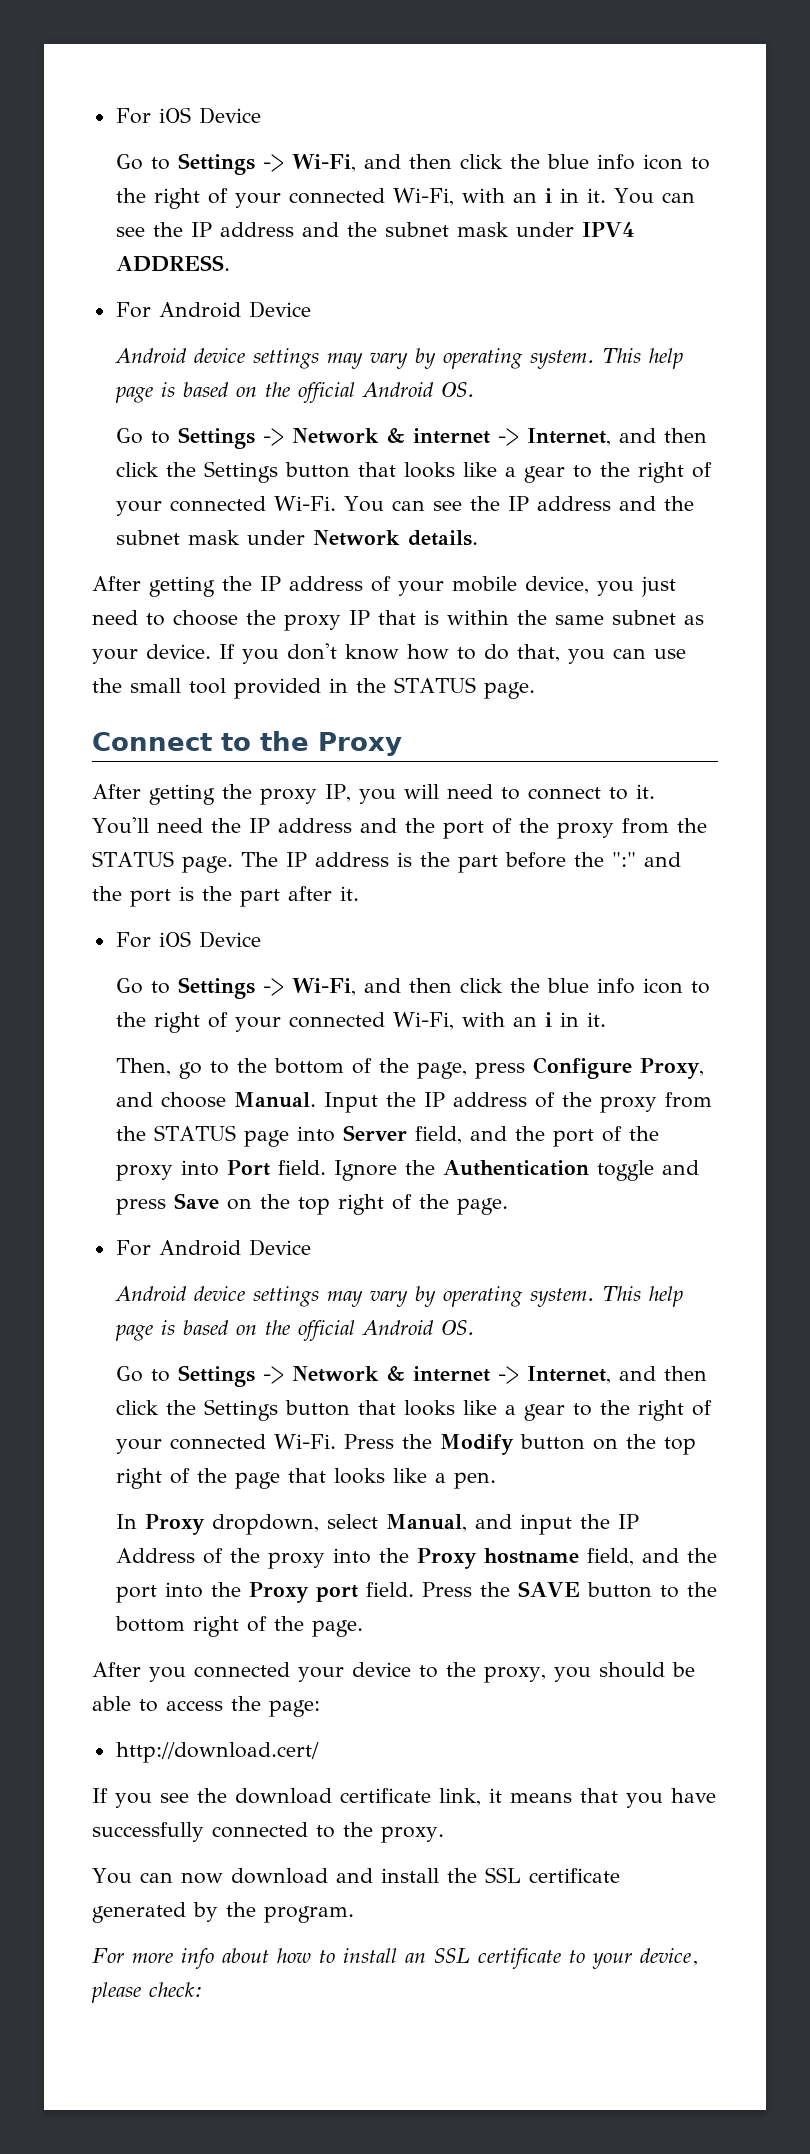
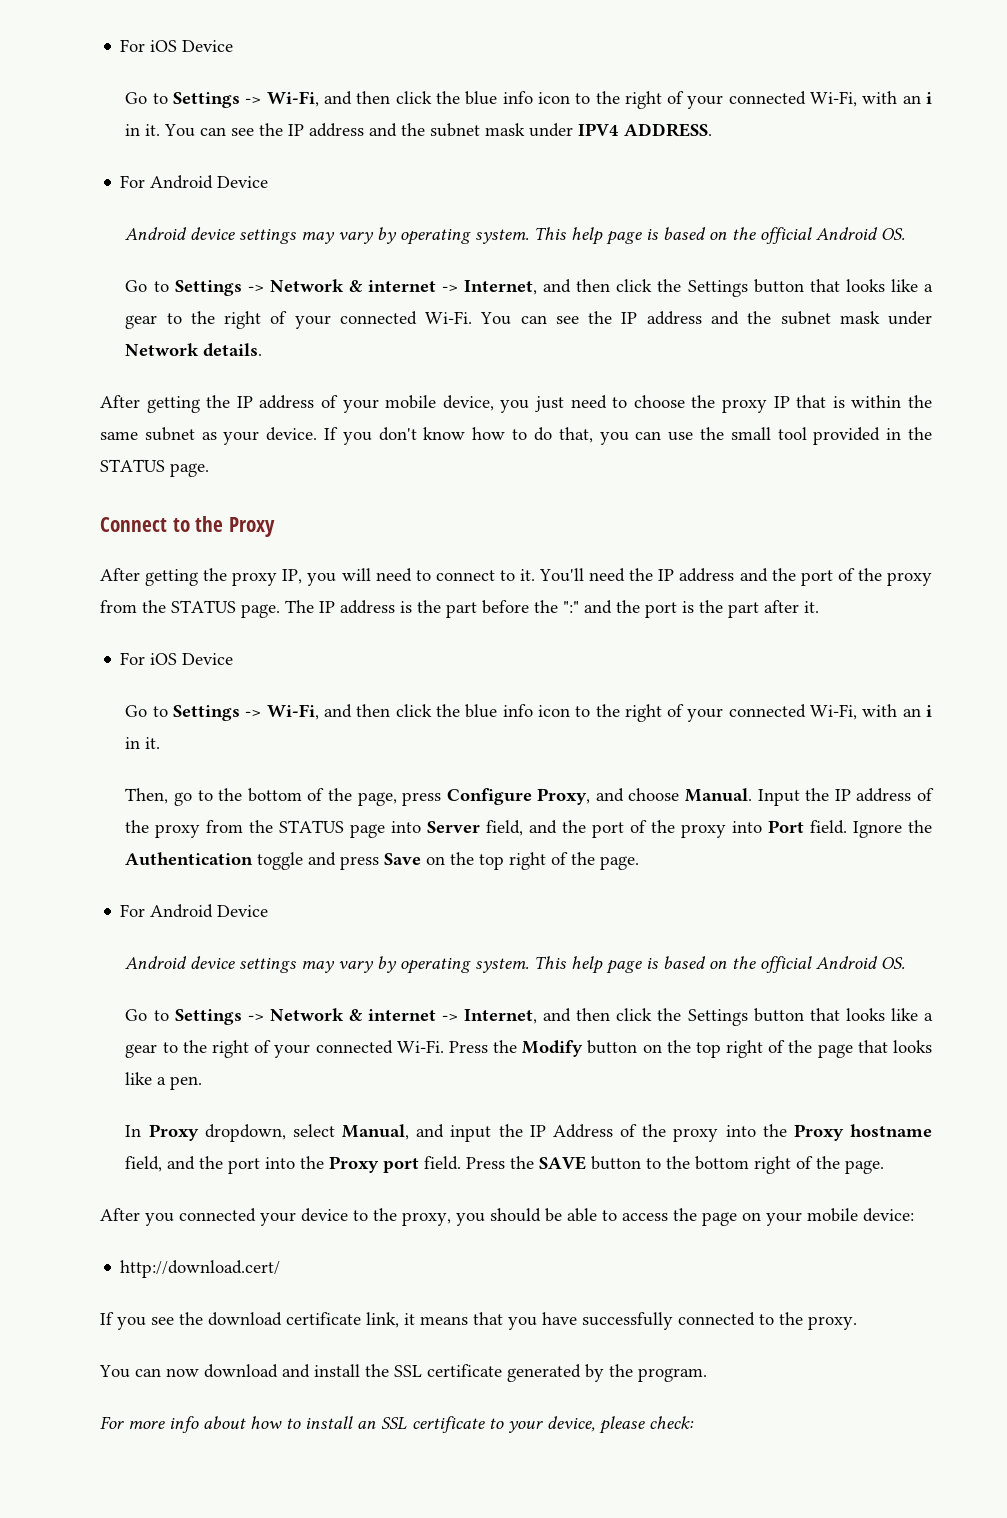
[269,1700,320,1717] page: -> [702,1208,914,1226] page on your mobile device:

